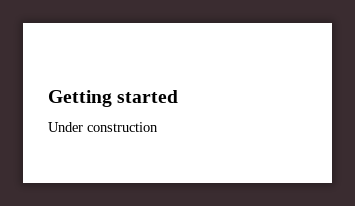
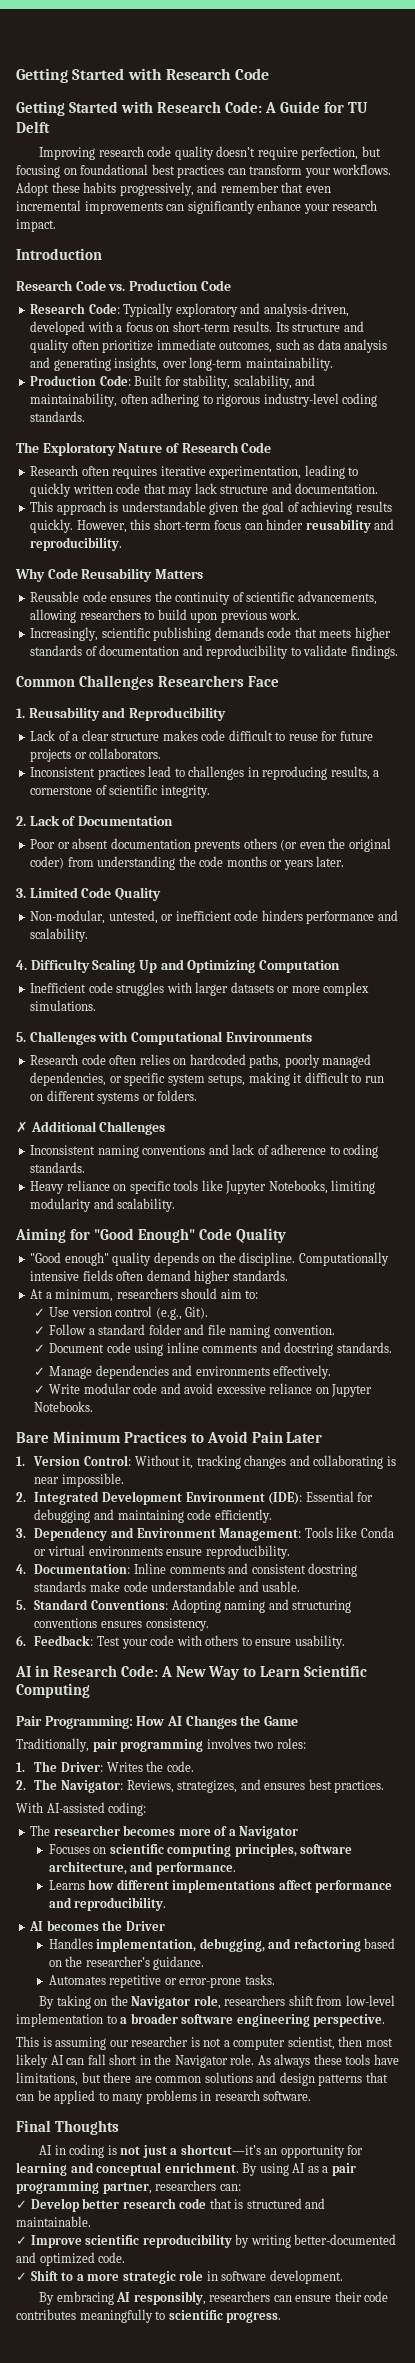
[48,90,179,107] [48,122,158,132] Getting started // Under construction -> [16,68,270,83] [16,101,369,116] [16,121,50,133] [39,146,381,160] [16,164,392,178] [16,182,331,196] [16,200,378,214] [16,219,56,232] [16,248,102,260] [16,280,231,291] [30,303,349,317] [30,321,364,335] [30,339,388,353] [30,357,333,371] [30,375,316,389] [30,393,378,407] [30,411,86,422] [16,442,272,456] [30,465,359,479] [30,483,379,497] [30,501,392,515] [30,519,395,533] [30,537,123,551] [15,568,203,582] [30,591,377,605] [30,609,301,623] [30,627,391,641] [30,645,398,659] [16,675,279,690] [16,707,226,721] [30,730,373,741] [30,748,162,762] [30,766,380,780] [30,785,210,798] [16,815,173,826] [30,838,391,852] [30,856,345,870] [16,887,161,901] [30,910,398,924] [30,928,89,942] [16,959,340,973] [30,982,370,996] [30,1000,97,1011] [16,1031,312,1045] [30,1054,372,1068] [30,1072,384,1086] [30,1090,198,1104] [16,1121,166,1135] [30,1144,379,1158] [30,1162,86,1173] [30,1180,376,1194] [30,1198,176,1212] [15,1228,286,1243] [30,1252,389,1266] [30,1270,288,1284] [30,1288,259,1302] [34,1306,209,1320] [34,1324,335,1338] [34,1342,392,1356] [34,1365,332,1379] [34,1383,373,1397] [34,1401,94,1412] [16,1431,323,1443] [16,1455,396,1469] [34,1473,124,1487] [16,1491,374,1505] [34,1509,272,1523] [16,1527,394,1541] [34,1545,290,1559] [16,1563,358,1577] [34,1581,301,1592] [16,1599,352,1613] [34,1618,209,1631] [16,1635,345,1649] [15,1665,368,1680] [16,1683,90,1698] [16,1715,298,1729] [16,1738,306,1752] [16,1761,194,1772] [16,1779,385,1793] [16,1802,147,1816] [30,1825,299,1839] [48,1843,353,1857] [48,1861,236,1875] [48,1879,393,1893] [48,1897,167,1911] [29,1920,165,1931] [48,1938,396,1952] [48,1956,205,1970] [48,1974,275,1988] [39,1995,395,2009] [16,2013,386,2027] [16,2036,393,2050] [16,2054,399,2068] [16,2072,388,2086] [16,2090,312,2104] [16,2120,119,2135] [39,2144,364,2158] [16,2162,356,2176] [16,2180,241,2194] [16,2198,326,2212] [16,2216,91,2227] [16,2234,397,2248] [16,2252,126,2266] [16,2270,343,2284] [39,2291,389,2305] [16,2309,282,2323] Getting Started with Research Code // Getting Started with Research Code: A Guide for TU Delft // Improving research code quality doesn’t require perfection, but focusing on foundational best practices can transform your workflows. Adopt these habits progressively, and remember that even incremental improvements can significantly enhance your research impact. // Introduction // Research Code vs. Production Code // Research Code: Typically exploratory and analysis-driven, developed with a focus on short-term results. Its structure and quality often prioritize immediate outcomes, such as data analysis and generating insights, over long-term maintainability. // Production Code: Built for stability, scalability, and maintainability, often adhering to rigorous industry-level coding standards. // The Exploratory Nature of Research Code // Research often requires iterative experimentation, leading to quickly written code that may lack structure and documentation. // This approach is understandable given the goal of achieving results quickly. However, this short-term focus can hinder reusability and reproducibility. // Why Code Reusability Matters // Reusable code ensures the continuity of scientific advancements, allowing researchers to build upon previous work. // Increasingly, scientific publishing demands code that meets higher standards of documentation and reproducibility to validate findings. // Common Challenges Researchers Face // 1. Reusability and Reproducibility // Lack of a clear structure makes code difficult to reuse for future projects or collaborators. // Inconsistent practices lead to challenges in reproducing results, a cornerstone of scientific integrity. // 2. Lack of Documentation // Poor or absent documentation prevents others (or even the original coder) from understanding the code months or years later. // 3. Limited Code Quality // Non-modular, untested, or inefficient code hinders performance and scalability. // 4. Difficulty Scaling Up and Optimizing Computation // Inefficient code struggles with larger datasets or more complex simulations. // 5. Challenges with Computational Environments // Research code often relies on hardcoded paths, poorly managed dependencies, or specific system setups, making it difficult to run on different systems or folders. // ✗ Additional Challenges // Inconsistent naming conventions and lack of adherence to coding standards. // Heavy reliance on specific tools like Jupyter Notebooks, limiting modularity and scalability. // Aiming for "Good Enough" Code Quality // "Good enough" quality depends on the discipline. Computationally intensive fields often demand higher standards. // At a minimum, researchers should aim to: // ✓ Use version control (e.g., Git). // ✓ Follow a standard folder and file naming convention. // ✓ Document code using inline comments and docstring standards. // ✓ Manage dependencies and environments effectively. // ✓ Write modular code and avoid excessive reliance on Jupyter Notebooks. // Bare Minimum Practices to Avoid Pain Later // 1. Version Control: Without it, tracking changes and collaborating is near impossible. // 2. Integrated Development Environment (IDE): Essential for debugging and maintaining code efficiently. // 3. Dependency and Environment Management: Tools like Conda or virtual environments ensure reproducibility. // 4. Documentation: Inline comments and consistent docstring standards make code understandable and usable. // 5. Standard Conventions: Adopting naming and structuring conventions ensures consistency. // 6. Feedback: Test your code with others to ensure usability. // AI in Research Code: A New Way to Learn Scientific Computing // Pair Programming: How AI Changes the Game // Traditionally, pair programming involves two roles: // 1. The Driver: Writes the code. // 2. The Navigator: Reviews, strategizes, and ensures best practices. // With AI-assisted coding: // The researcher becomes more of a Navigator // Focuses on scientific computing principles, software architecture, and performance. // Learns how different implementations affect performance and reproducibility. // AI becomes the Driver // Handles implementation, debugging, and refactoring based on the researcher’s guidance. // Automates repetitive or error-prone tasks. // By taking on the Navigator role, researchers shift from low-level implementation to a broader software engineering perspective. // This is assuming our researcher is not a computer scientist, then most likely AI can fall short in the Navigator role. As always these tools have limitations, but there are common solutions and design patterns that can be applied to many problems in research software. // Final Thoughts // AI in coding is not just a shortcut—it’s an opportunity for learning and conceptual enrichment. By using AI as a pair programming partner, researchers can: // ✓ Develop better research code that is structured and maintainable. // ✓ Improve scientific reproducibility by writing better-documented and optimized code. // ✓ Shift to a more strategic role in software development. // By embracing AI responsibly, researchers can ensure their code contributes meaningfully to scientific progress.

